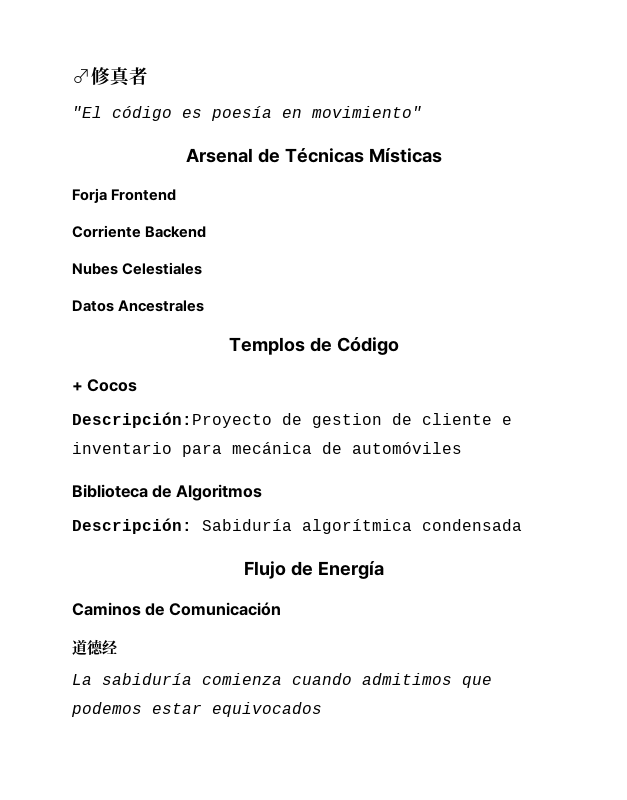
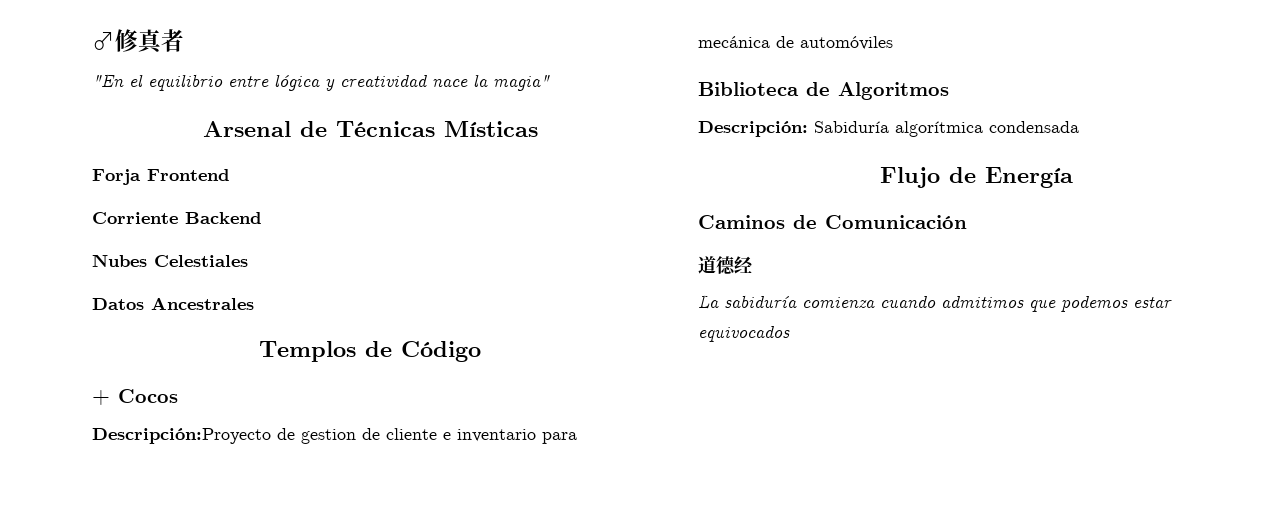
[72,106,422,121] "El código es poesía en movimiento" -> [92,74,550,91] "En el equilibrio entre lógica y creatividad nace la magia"

